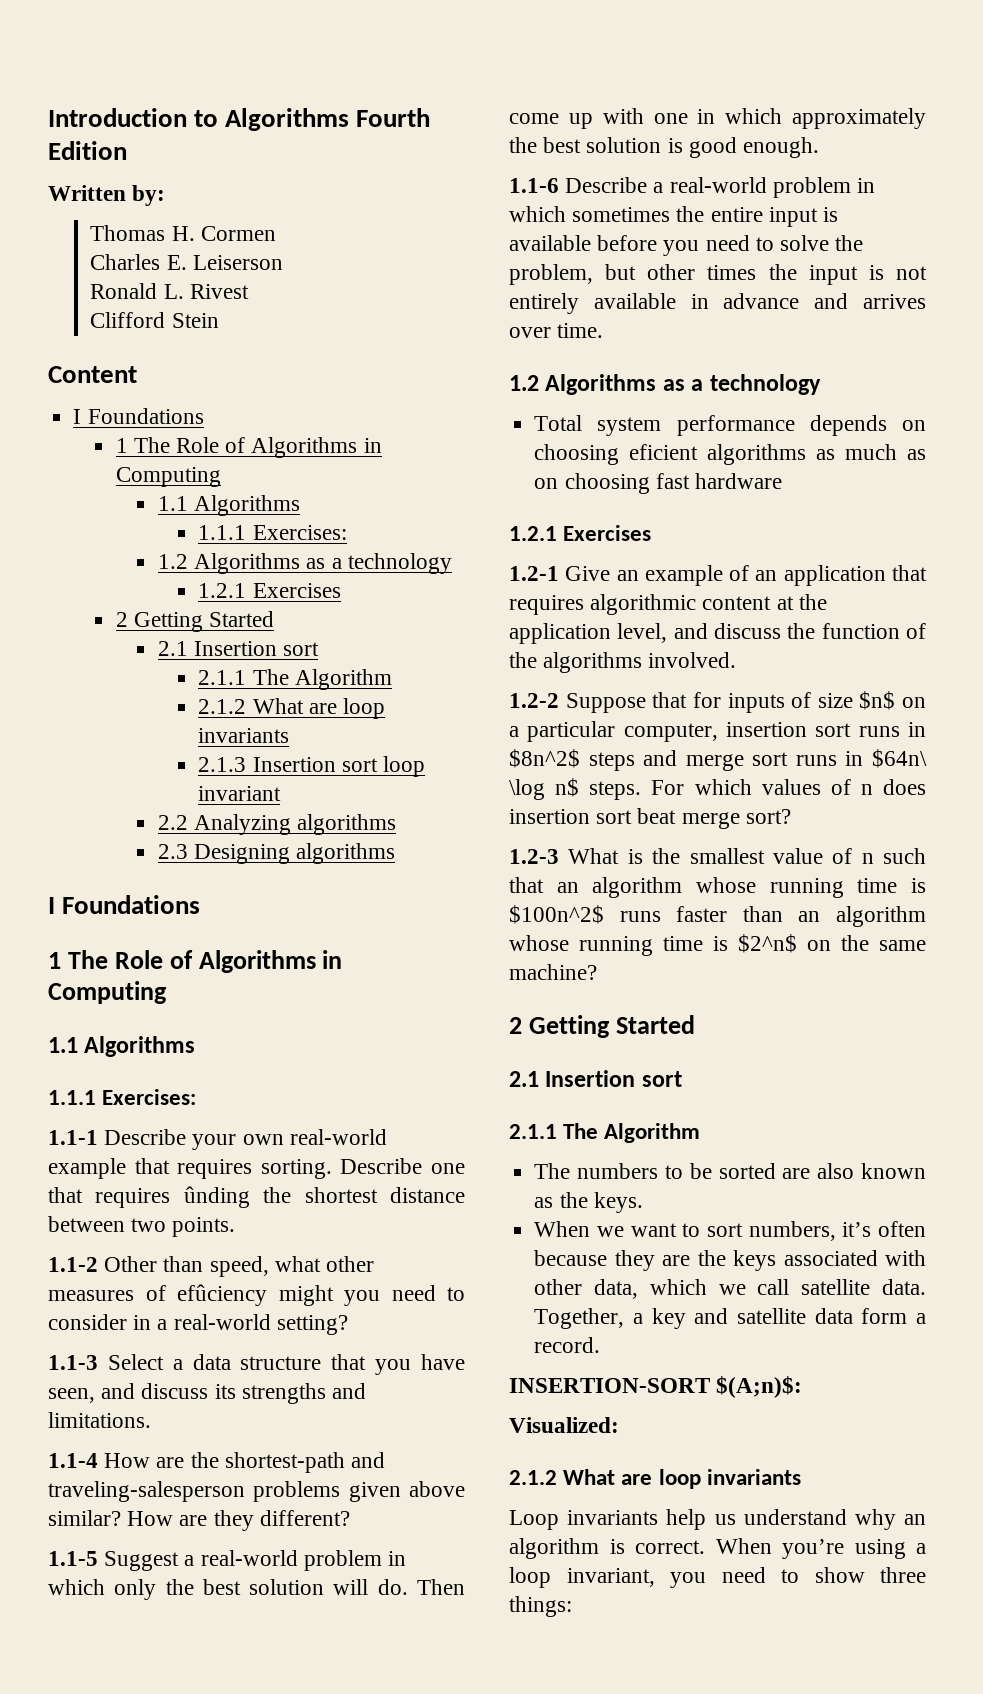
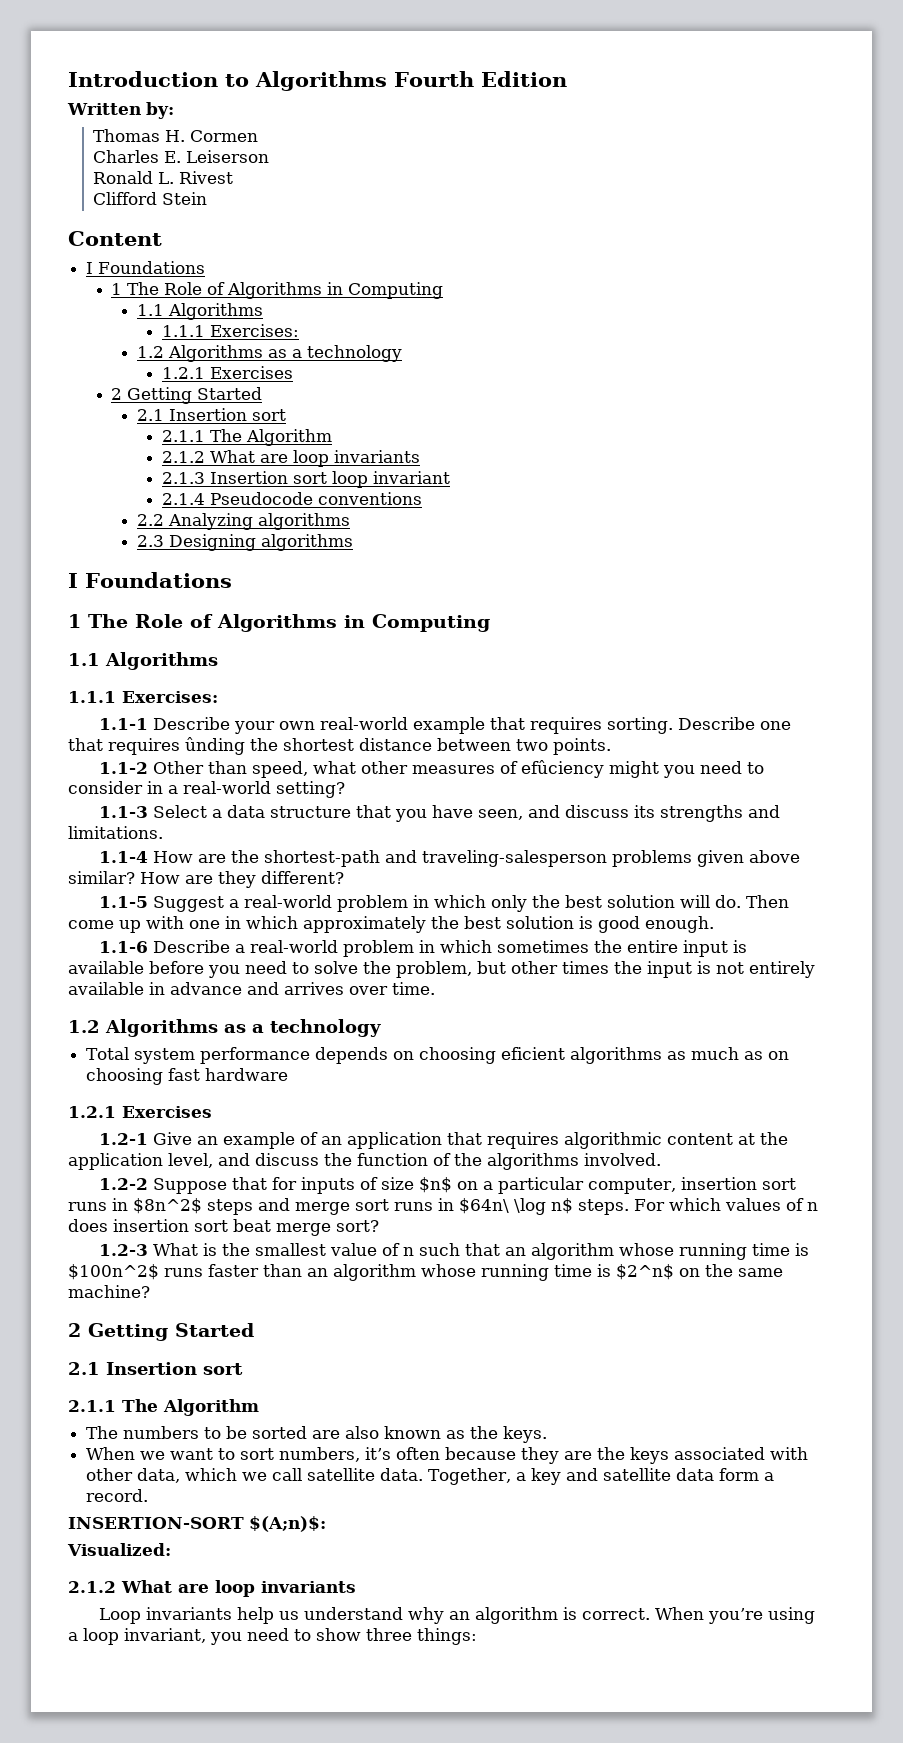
(282, 793) none -> [161,492,422,505] // 2.1.4 Pseudocode conventions

